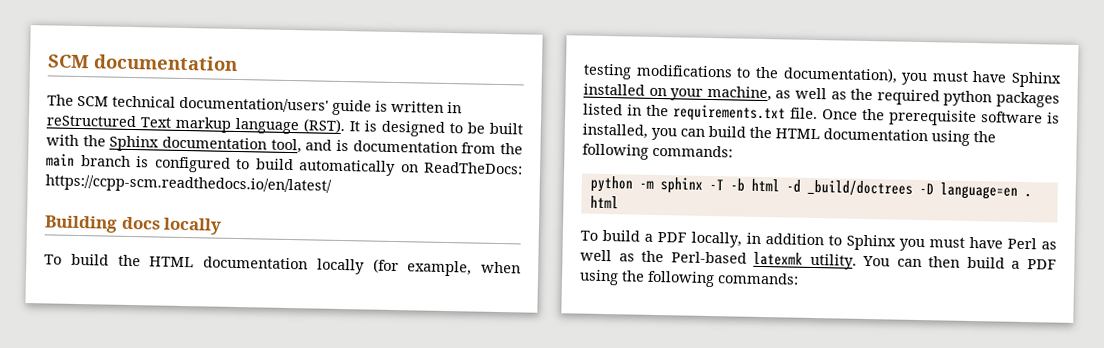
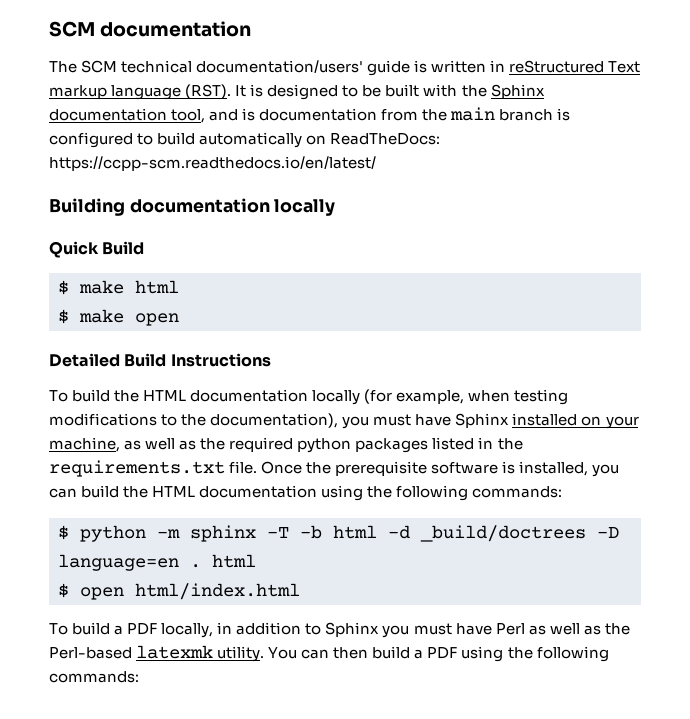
[120,216,223,235] docs locally -> [129,198,336,216] [49,241,145,258] [58,280,179,295] [58,309,179,326] [49,353,271,367] documentation locally // Quick Build // $ make html // $ make open // Detailed Build Instructions
(733, 151) none -> [58,525,69,540] $
(619, 202) none -> [58,583,300,600] // $ open html/index.html

